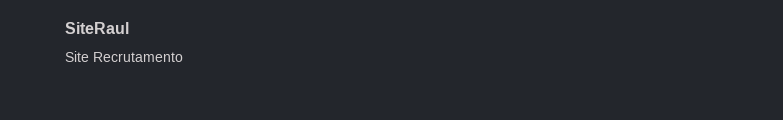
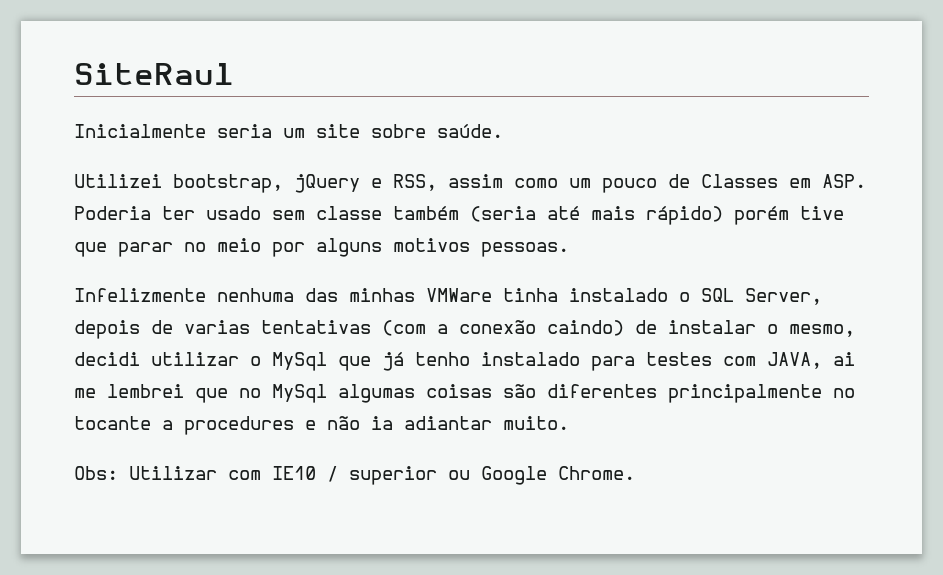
[65,51,183,62] Site Recrutamento -> [74,124,503,138] [74,174,866,193] [74,206,844,225] [74,238,569,257] [74,288,822,305] [74,320,855,339] [74,352,855,371] [74,384,855,403] [74,416,569,435] [74,466,635,485] Inicialmente seria um site sobre saúde. // Utilizei bootstrap, jQuery e RSS, assim como um pouco de Classes em ASP. Poderia ter usado sem classe também (seria até mais rápido) porém tive que parar no meio por alguns motivos pessoas. // Infelizmente nenhuma das minhas VMWare tinha instalado o SQL Server, depois de varias tentativas (com a conexão caindo) de instalar o mesmo, decidi utilizar o MySql que já tenho instalado para testes com JAVA, ai me lembrei que no MySql algumas coisas são diferentes principalmente no tocante a procedures e não ia adiantar muito. // Obs: Utilizar com IE10 / superior ou Google Chrome.

